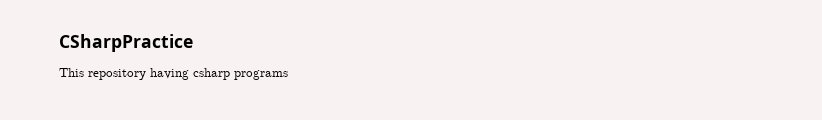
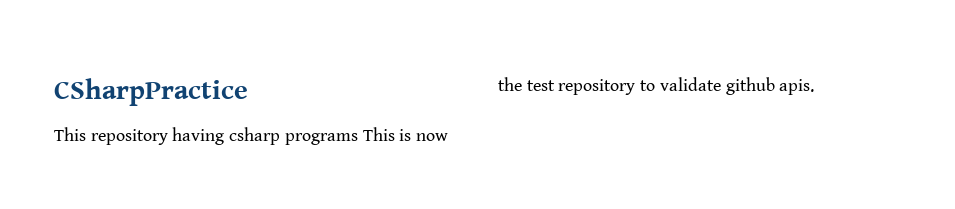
(288, 75) none -> [362,127,449,141] [498,77,815,95] This is now the test repository to validate github apis.

